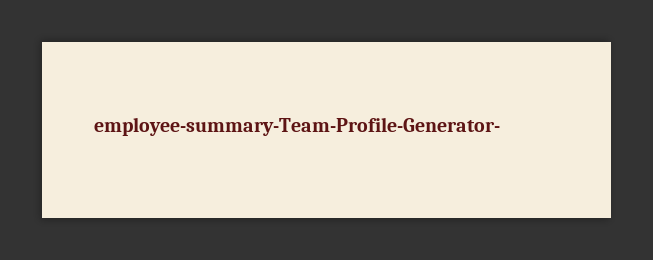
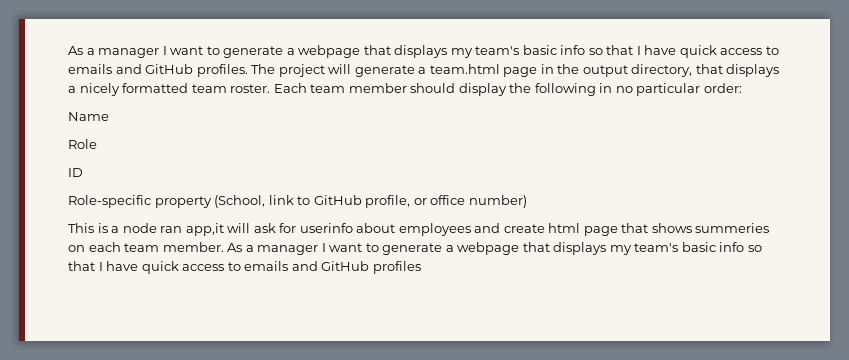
[94,117,500,136] employee-summary-Team-Profile-Generator- -> [68,45,779,58] [68,64,780,77] [68,83,742,96] [68,112,109,121] [68,139,97,149] [68,168,83,177] [68,195,527,208] [68,223,770,236] [68,242,762,255] [68,261,421,274] As a manager I want to generate a webpage that displays my team's basic info so that I have quick access to emails and GitHub profiles. The project will generate a team.html page in the output directory, that displays a nicely formatted team roster. Each team member should display the following in no particular order: // Name // Role // ID // Role-specific property (School, link to GitHub profile, or office number) // This is a node ran app,it will ask for userinfo about employees and create html page that shows summeries on each team member. As a manager I want to generate a webpage that displays my team's basic info so that I have quick access to emails and GitHub profiles

